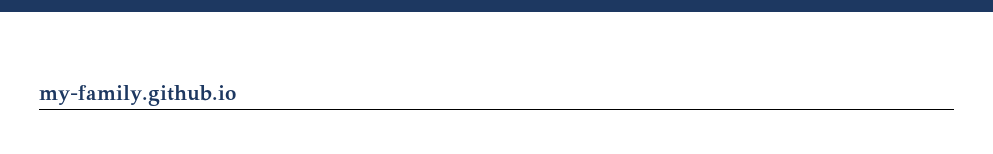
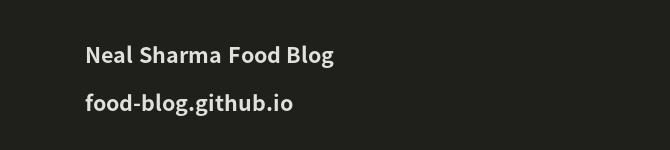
[39,85,236,106] my-family.github.io -> [85,45,335,68] [85,93,293,116] Neal Sharma Food Blog // food-blog.github.io

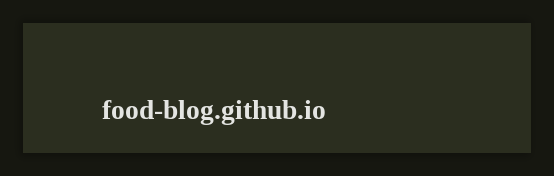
[85,45,335,68] Neal Sharma Food Blog // -> (102, 112) none

